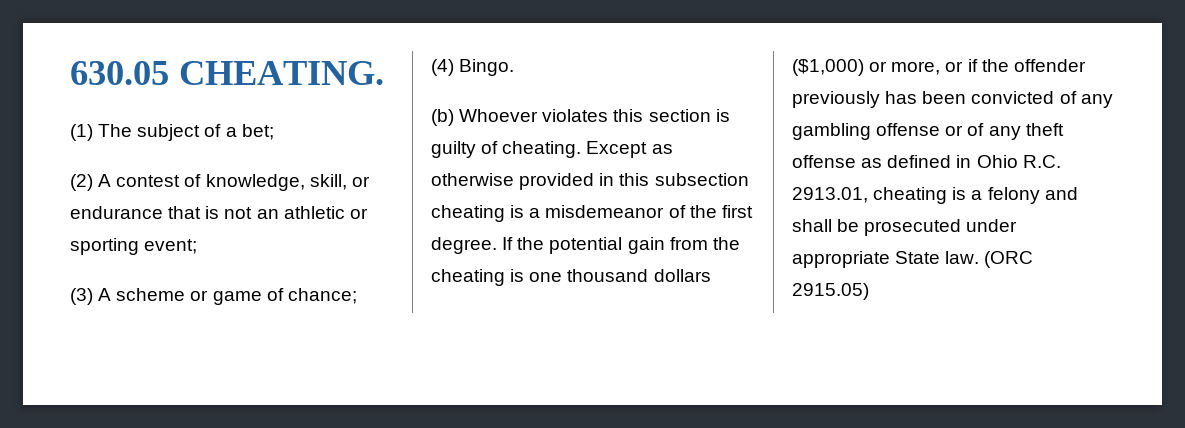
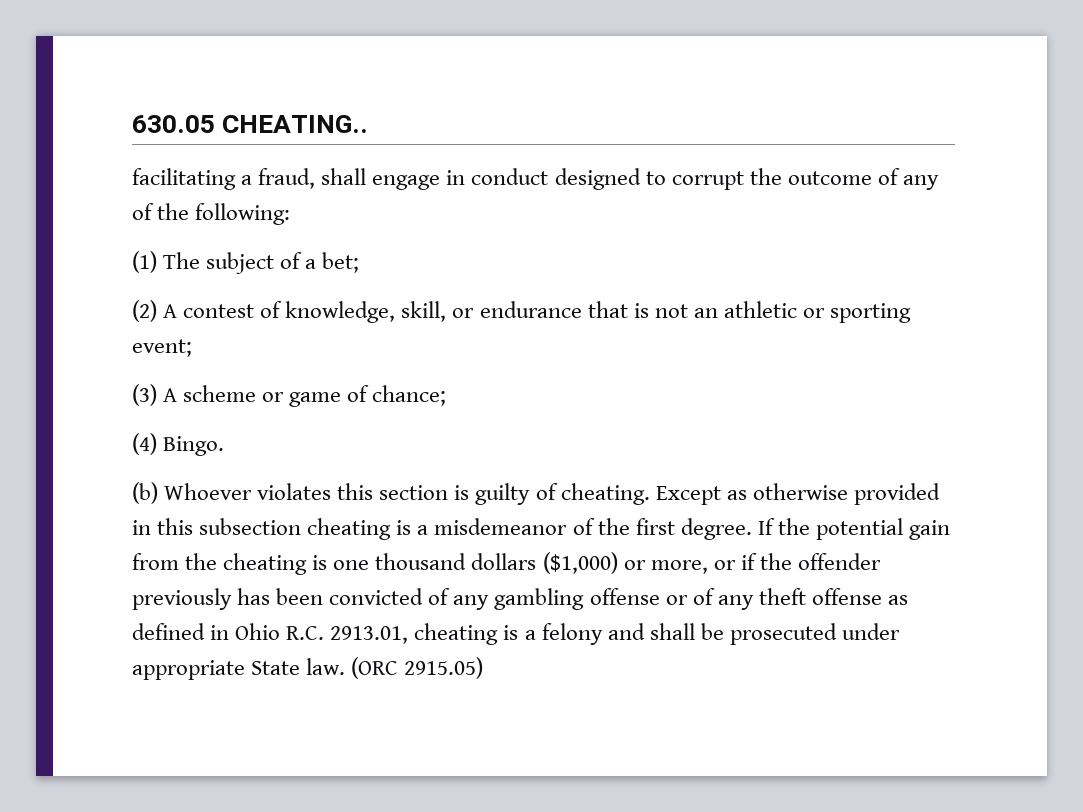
[178,61,384,85] CHEATING. -> [222,115,369,133] [132,168,939,190] [132,203,291,225] CHEATING.. // facilitating a fraud, shall engage in conduct designed to corrupt the outcome of any of the following:

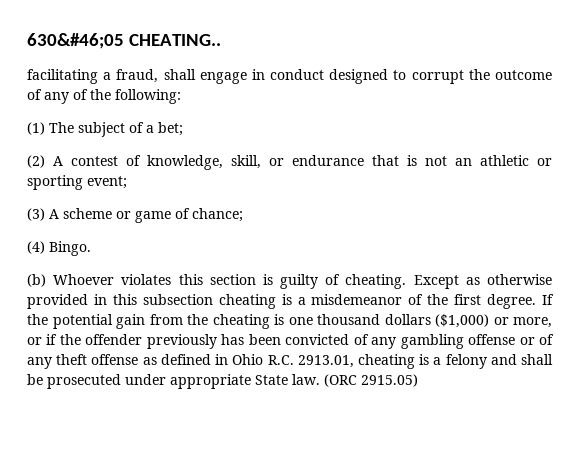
[132,115,215,133] 630.05 -> [27,33,124,49] 630&#46;05

